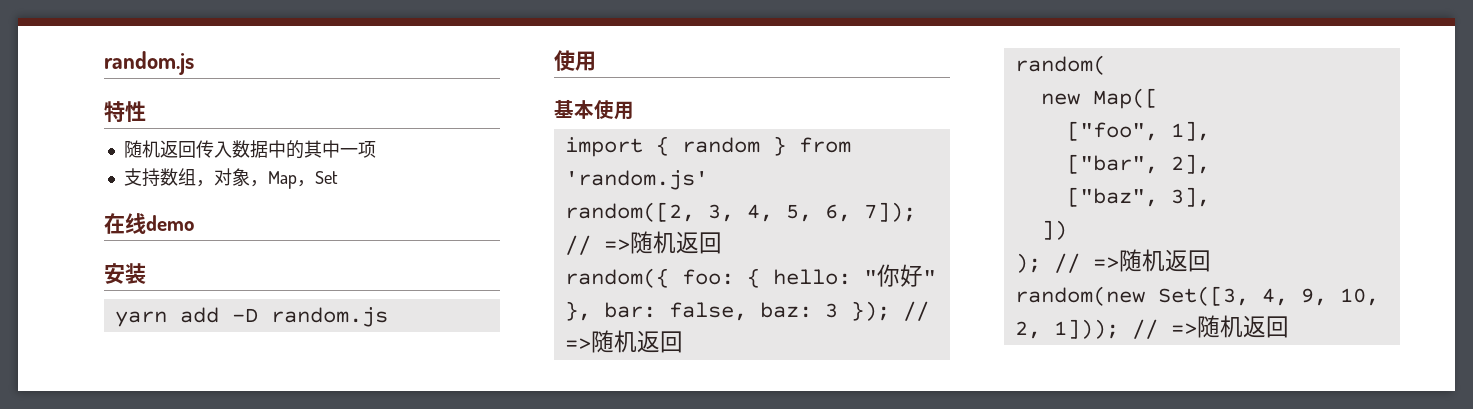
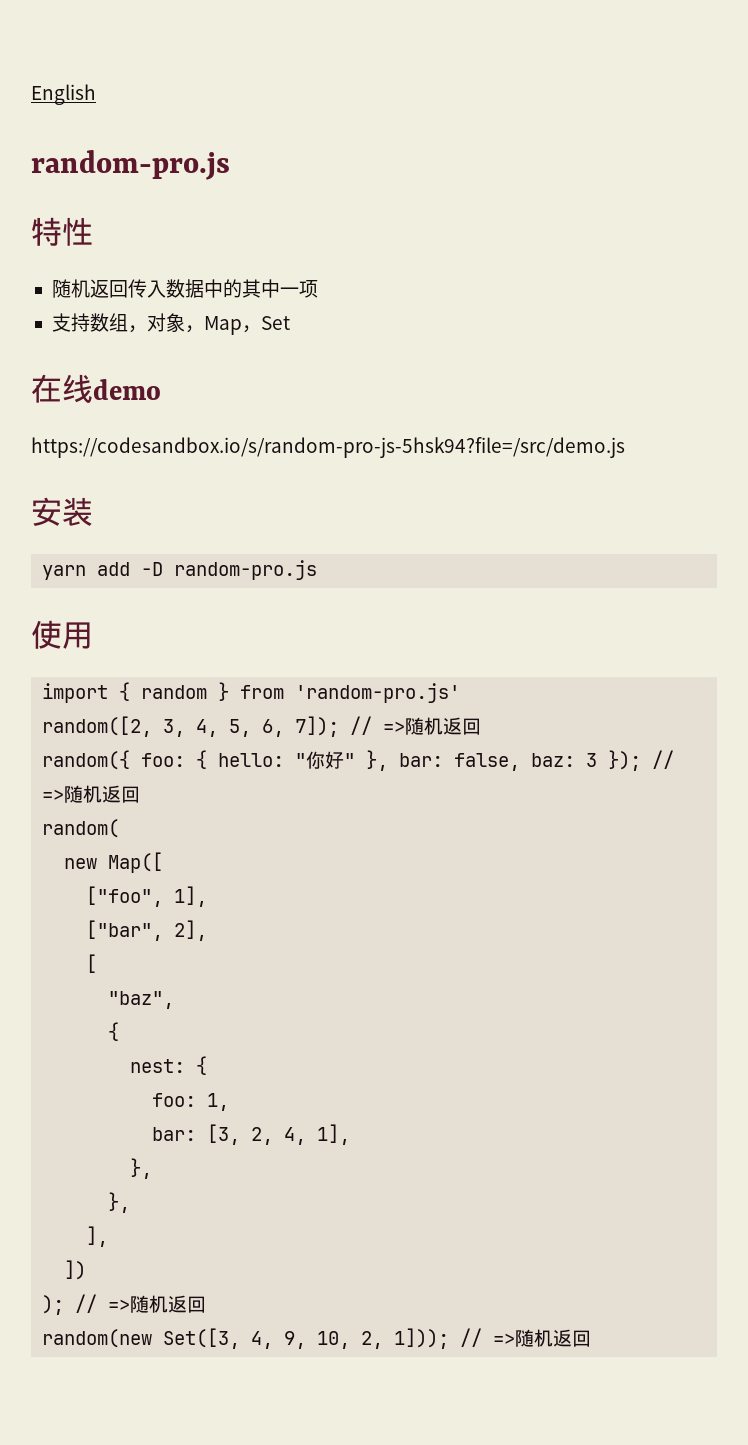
[104,51,194,75] random.js -> [31,84,96,105] [31,150,230,180] English // random-pro.js
(194, 223) none -> [31,437,625,458] // https://codesandbox.io/s/random-pro-js-5hsk94?file=/src/demo.js
[270,307,388,327] [554,50,596,71] [554,99,634,120] random.js // 使用 // 基本使用 -> [174,560,318,580] [31,620,93,649] random-pro.js // 使用
[564,170,708,190] 'random.js' -> [295,683,461,703] 'random-pro.js'
[1066,187,1210,207] ["baz", 3], -> [86,954,98,973] [108,991,175,1009] [108,1022,120,1041] [130,1056,208,1075] [152,1093,230,1111] [152,1124,351,1145] [130,1158,153,1179] [108,1192,131,1213] [86,1226,109,1247] [ // "baz", // { // nest: { // foo: 1, // bar: [3, 2, 4, 1], // }, // }, // ],

